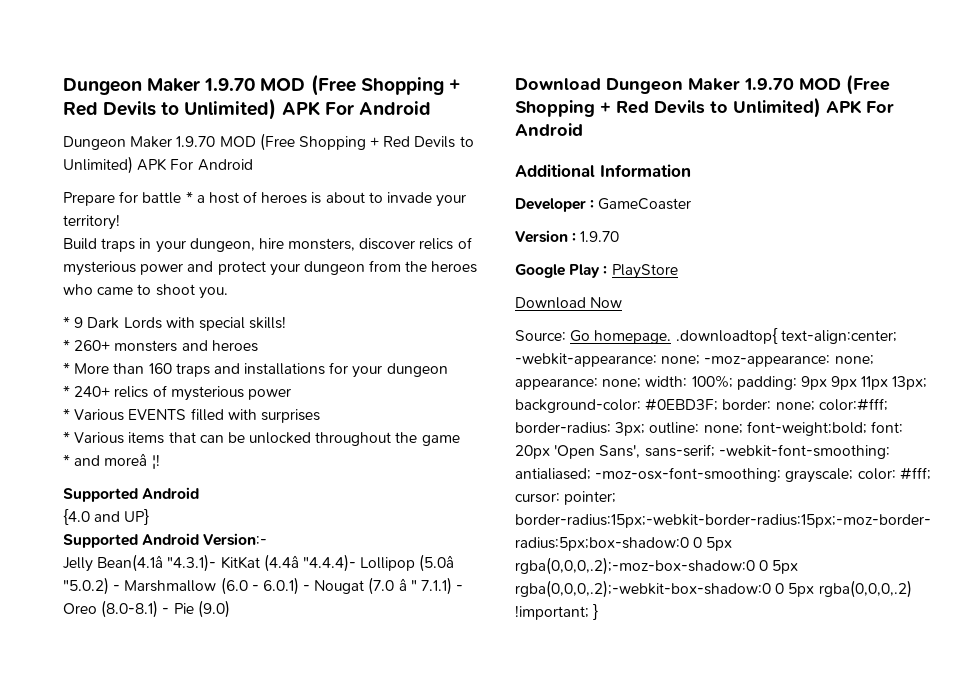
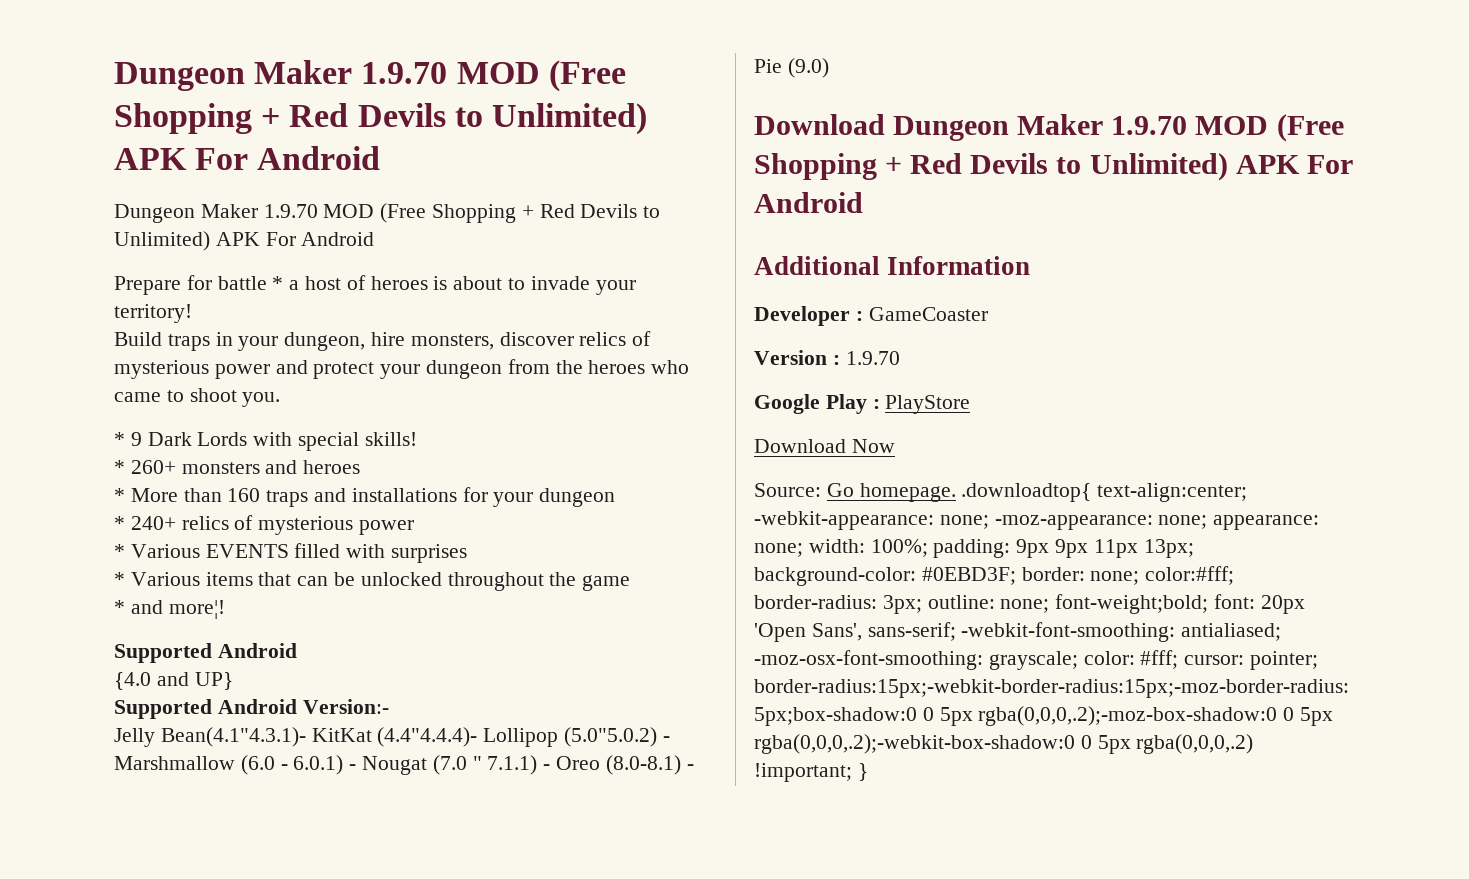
[104,453,160,469] moreâ ¦! -> [168,600,225,619] more¦!
[97,554,455,572] [63,577,109,595] Bean(4.1â "4.3.1)- KitKat (4.4â "4.4.4)- Lollipop (5.0â "5.0.2) -> [160,727,658,747] Bean(4.1"4.3.1)- KitKat (4.4"4.4.4)- Lollipop (5.0"5.0.2)
[398,578,407,591] â -> (467, 765) none

